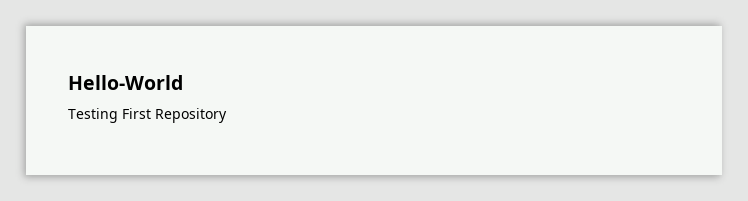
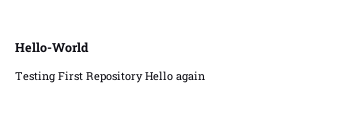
(227, 115) none -> [145,71,205,83] Hello again

